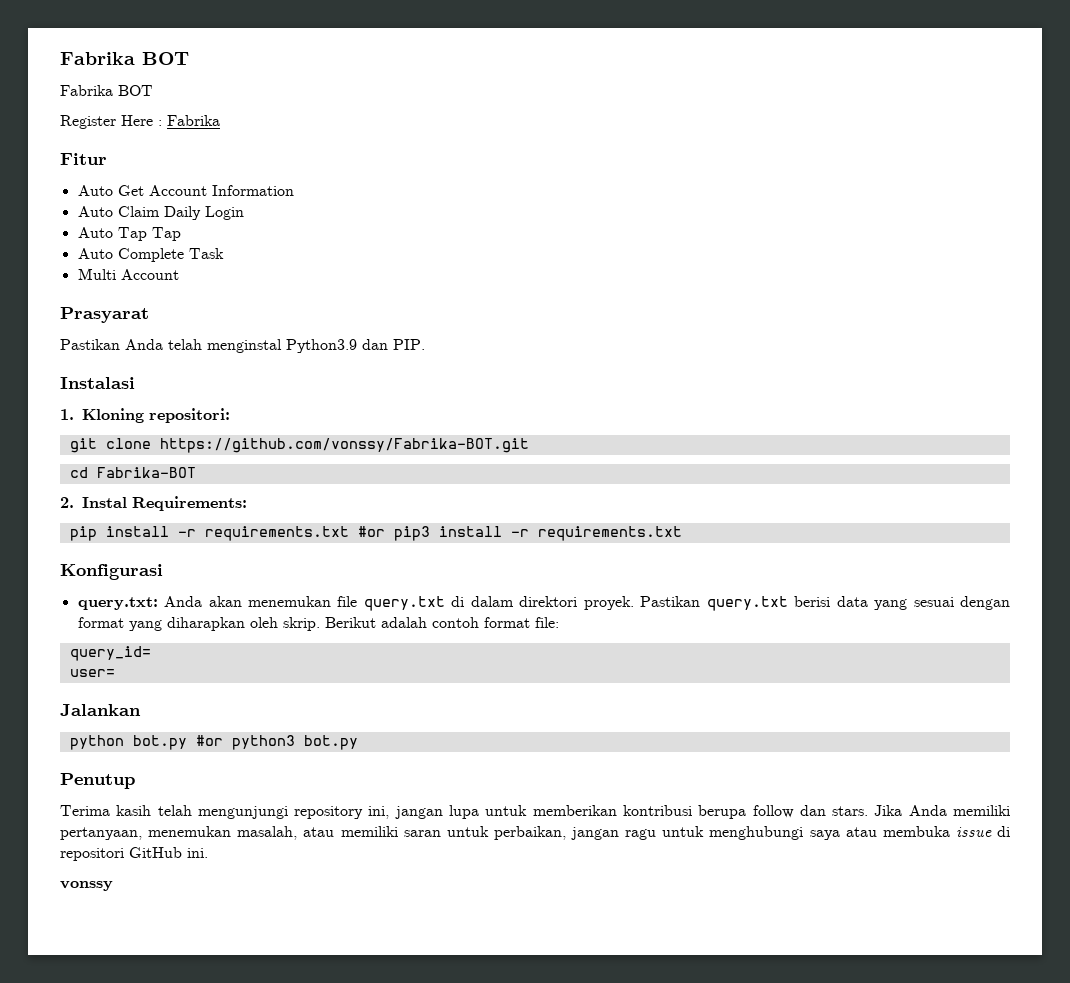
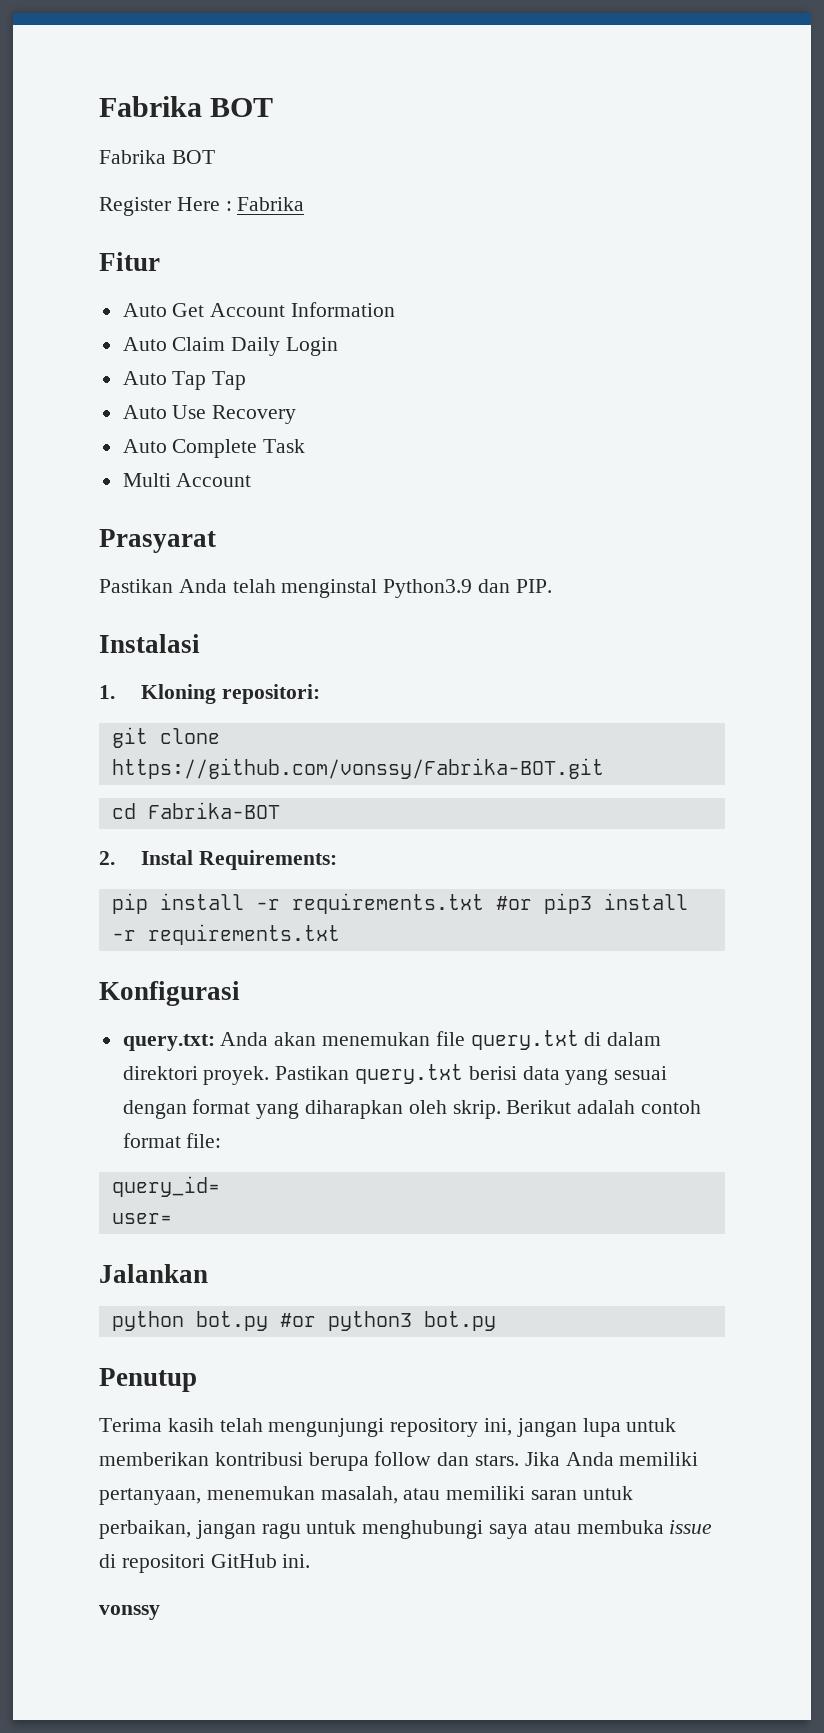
(181, 234) none -> [122,405,297,424] // Auto Use Recovery

